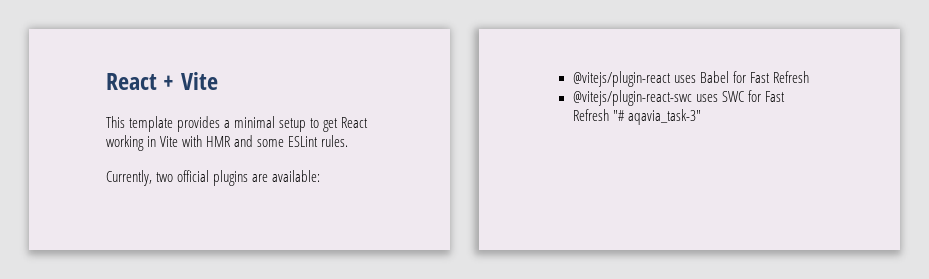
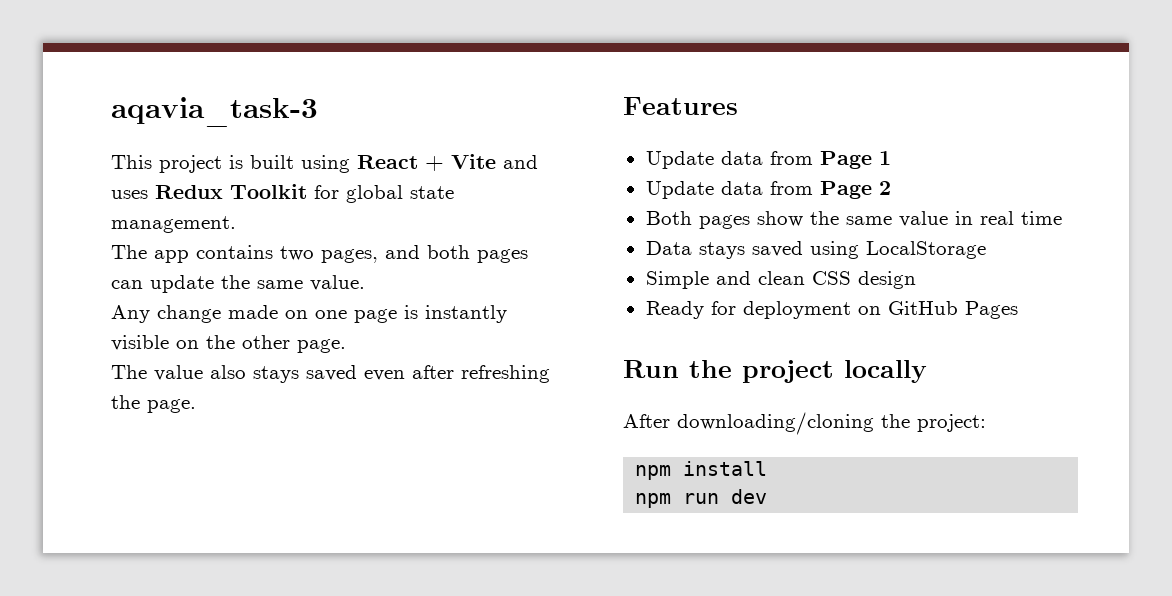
[106,72,218,90] [106,116,369,132] [106,135,349,151] [106,170,321,186] [572,71,809,87] [572,90,785,106] [572,109,701,125] React + Vite // This template provides a minimal setup to get React working in Vite with HMR and some ESLint rules. // Currently, two official plugins are available: // @vitejs/plugin-react uses Babel for Fast Refresh // @vitejs/plugin-react-swc uses SWC for Fast Refresh "# aqavia_task-3" -> [111,97,318,127] [111,154,538,173] [111,184,454,203] [111,216,236,233] [111,245,528,263] [111,275,365,293] [111,305,507,323] [111,335,346,353] [111,365,550,383] [111,395,196,413] [623,97,738,115] [645,151,891,169] [645,181,891,199] [645,211,1062,229] [645,241,986,259] [645,271,916,289] [645,301,1018,319] [623,360,927,383] [623,412,986,435] [635,461,768,480] [635,489,768,508] aqavia_task-3 // This project is built using React + Vite and uses Redux Toolkit for global state management. // The app contains two pages, and both pages can update the same value. // Any change made on one page is instantly visible on the other page. // The value also stays saved even after refreshing the page. // Features // Update data from Page 1 // Update data from Page 2 // Both pages show the same value in real time // Data stays saved using LocalStorage // Simple and clean CSS design // Ready for deployment on GitHub Pages // Run the project locally // After downloading/cloning the project: // npm install // npm run dev

